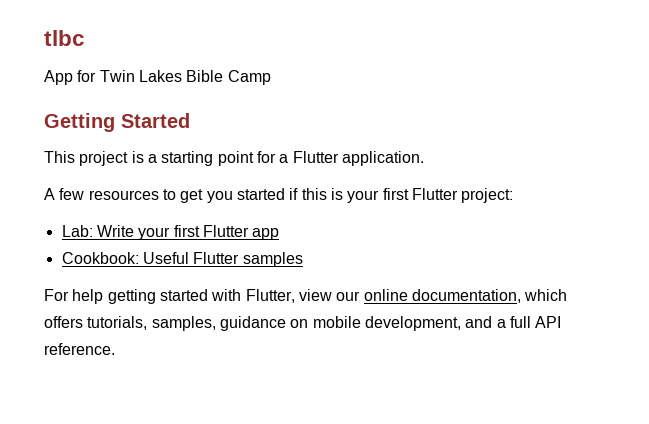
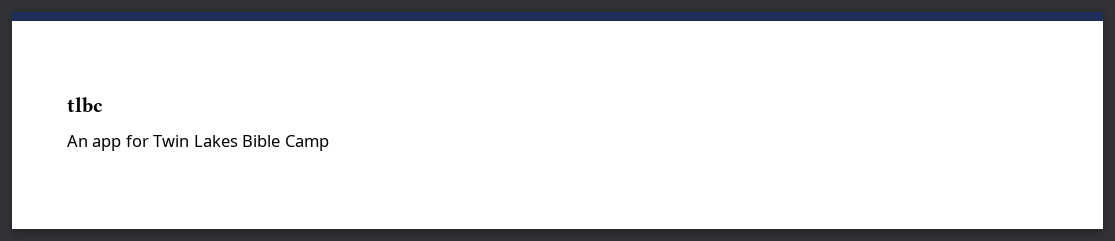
[44,70,73,85] App -> [67,135,122,151] An app
[44,113,190,132] [44,151,424,166] [44,188,514,203] [61,225,280,240] [61,252,303,267] [44,289,568,304] [44,316,562,331] [44,343,115,355] // Getting Started // This project is a starting point for a Flutter application. // A few resources to get you started if this is your first Flutter project: // Lab: Write your first Flutter app // Cookbook: Useful Flutter samples // For help getting started with Flutter, view our online documentation, which offers tutorials, samples, guidance on mobile development, and a full API reference. -> (329, 143) none

